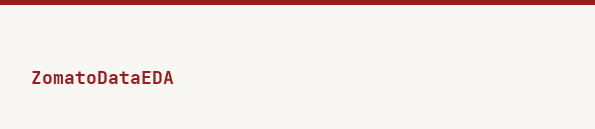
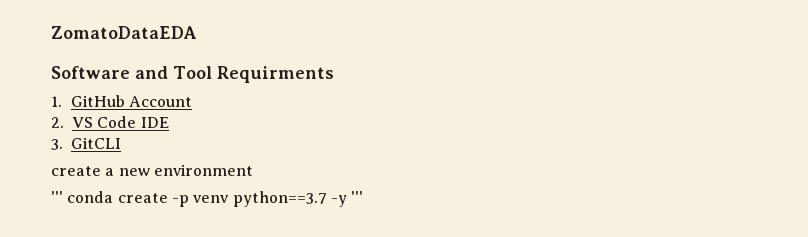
(174, 77) none -> [51,66,334,83] [51,95,193,107] [51,116,169,128] [51,137,121,150] [51,164,253,176] [51,191,364,207] // Software and Tool Requirments // 1. GitHub Account // 2. VS Code IDE // 3. GitCLI // create a new environment // ''' conda create -p venv python==3.7 -y '''

